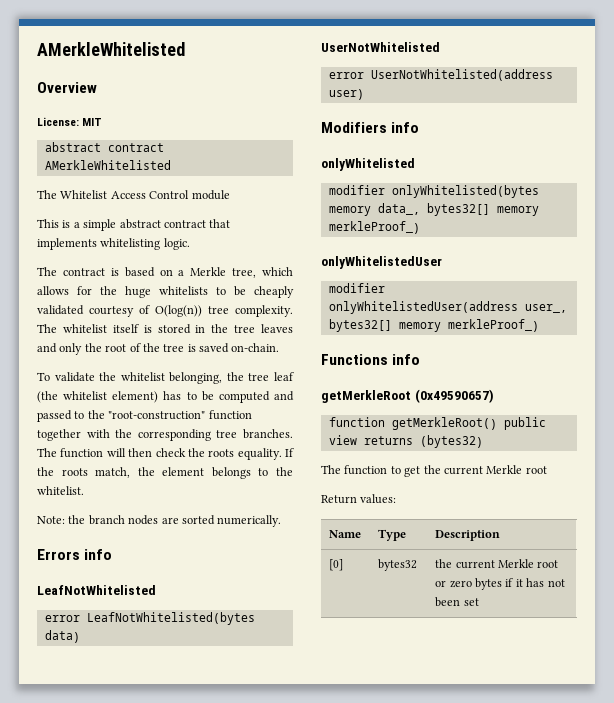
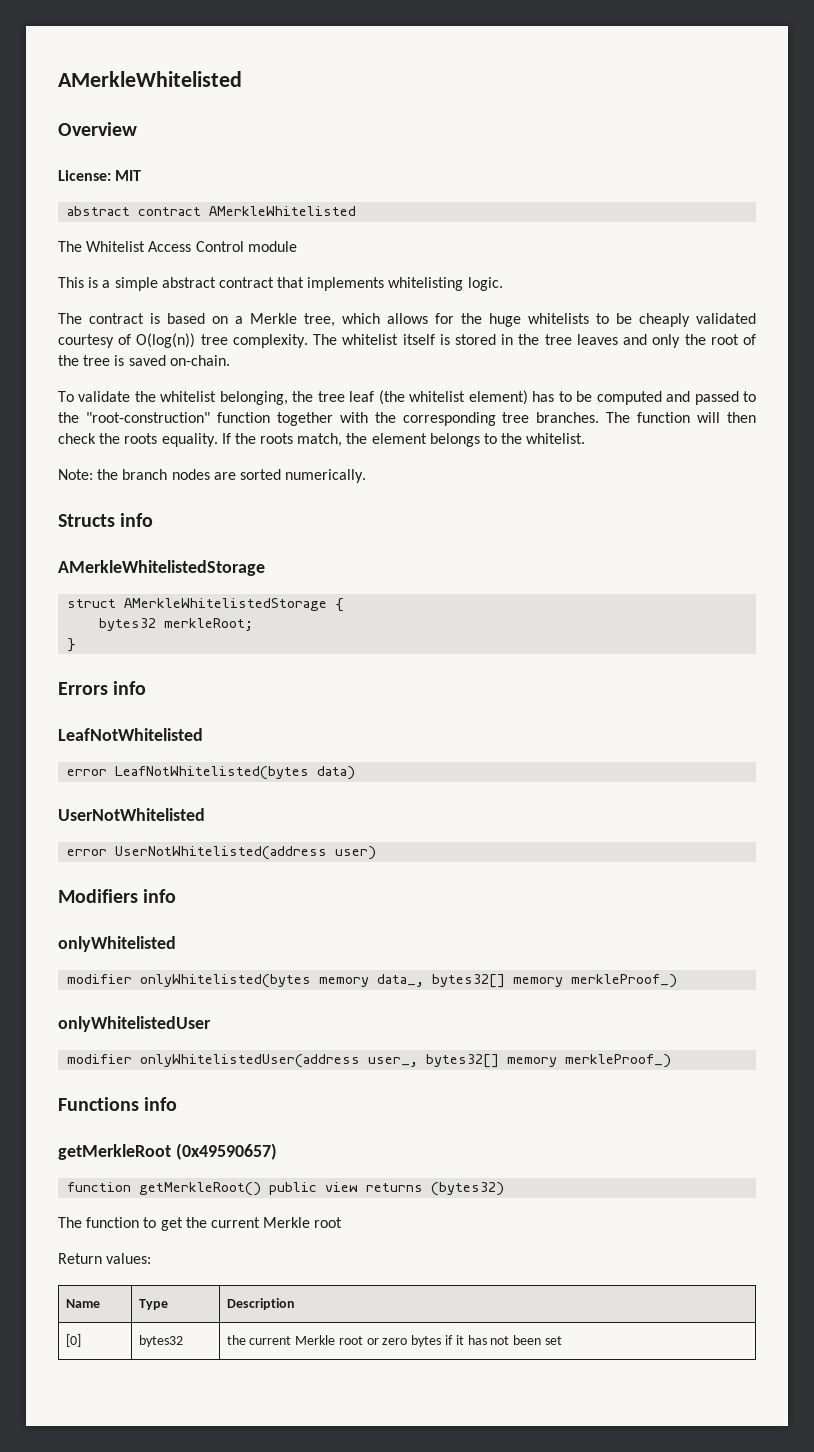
(282, 521) none -> [58,513,154,527] [58,560,265,576] [67,598,345,612] [99,618,254,631] [67,638,77,652] // Structs info // AMerkleWhitelistedStorage // struct AMerkleWhitelistedStorage { // bytes32 merkleRoot; // }

